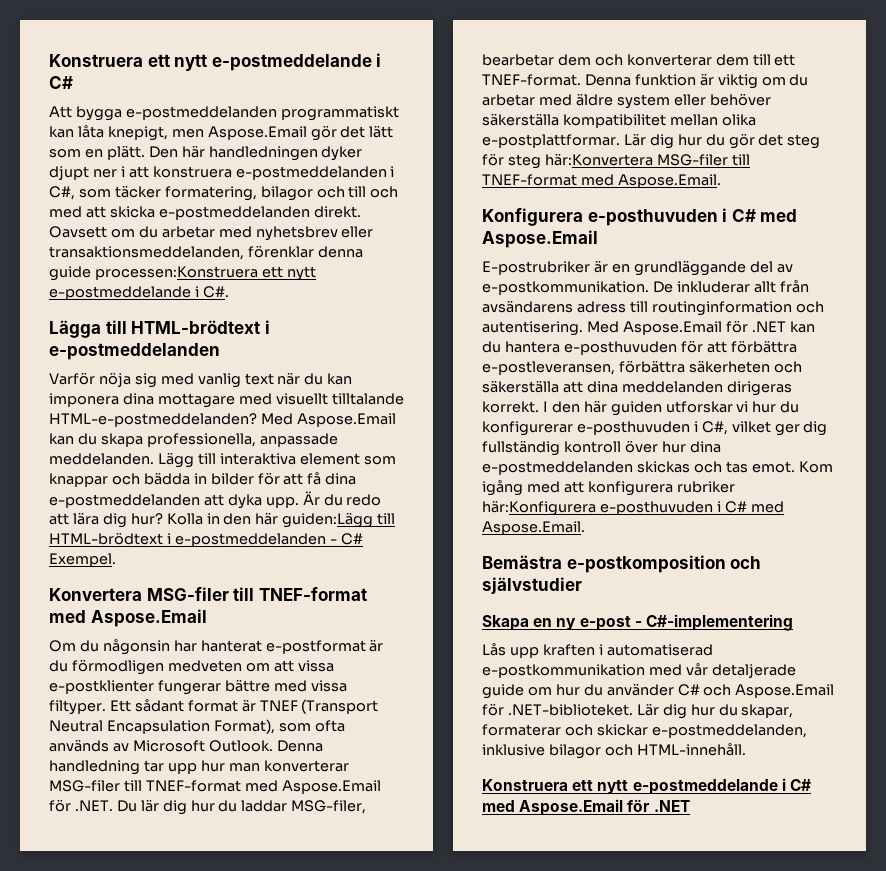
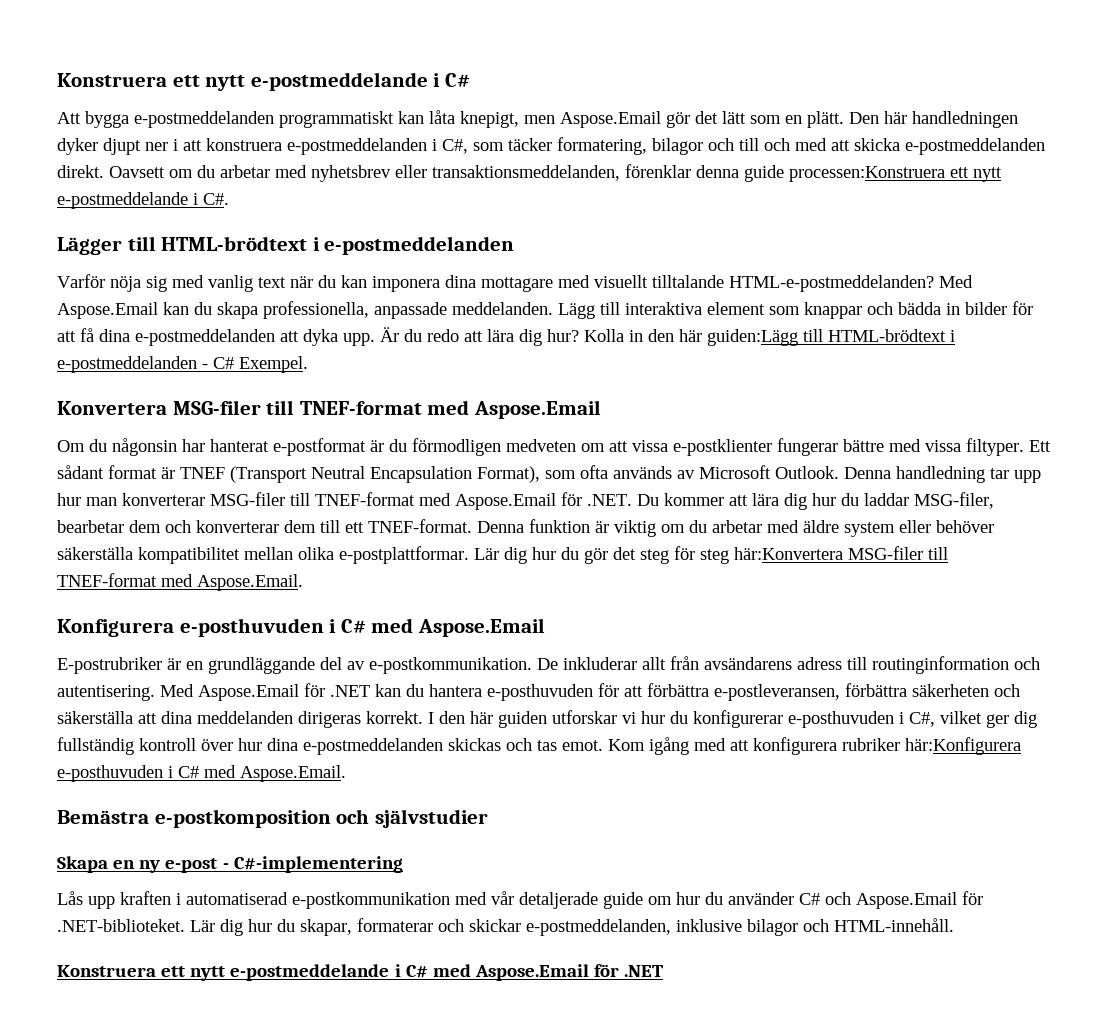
[49,320,101,338] Lägga -> [57,237,122,255] Lägger
[140,799,159,812] lär -> [664,493,779,506] kommer att lära

